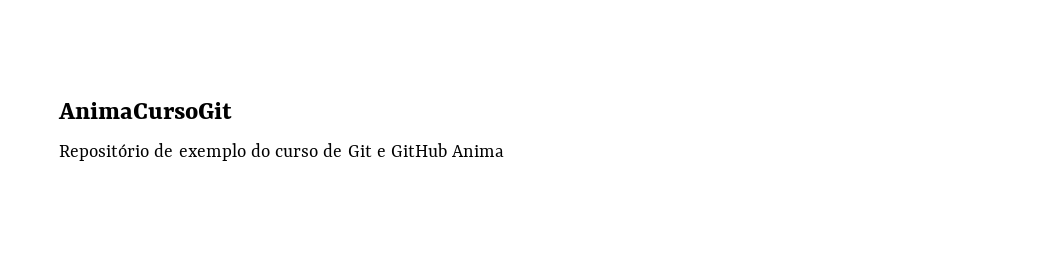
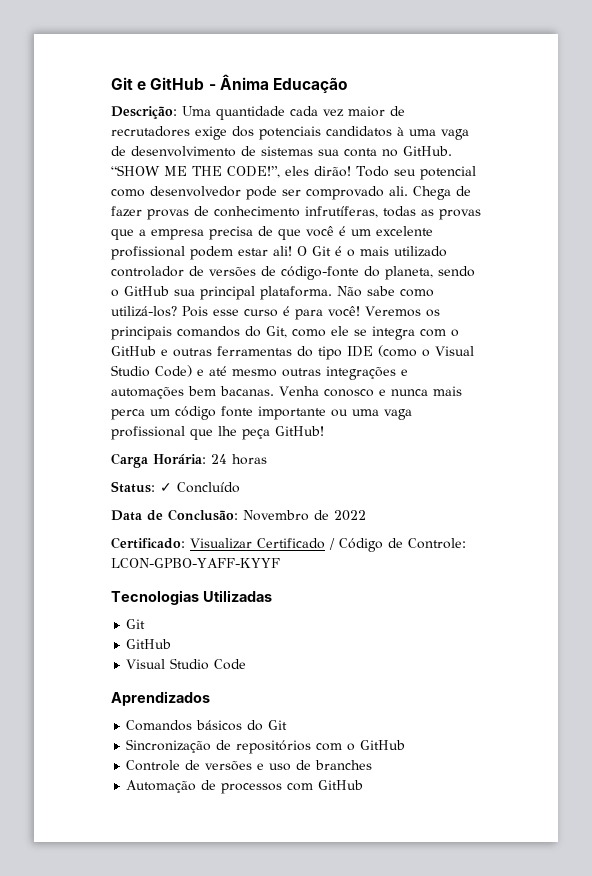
[58,102,232,119] [59,143,505,161] AnimaCursoGit // Repositório de exemplo do curso de Git e GitHub Anima -> [111,74,348,93] [111,106,405,120] [111,126,469,140] [111,146,452,157] [111,165,476,180] [111,186,471,200] [111,206,481,220] [111,226,433,240] [111,246,447,260] [111,266,475,280] [111,286,434,300] [111,306,440,320] [111,326,459,340] [111,345,474,360] [111,365,408,380] [111,386,462,399] [111,406,412,420] [111,426,324,440] [111,453,267,468] [111,481,240,493] [111,509,366,521] [111,537,466,552] [111,558,280,568] [111,590,272,605] [126,619,146,629] [126,639,172,649] [126,658,247,670] [111,691,210,706] [126,720,288,731] [126,739,406,754] [126,760,373,771] [126,780,364,794] Git e GitHub - Ânima Educação // Descrição: Uma quantidade cada vez maior de recrutadores exige dos potenciais candidatos à uma vaga de desenvolvimento de sistemas sua conta no GitHub. “SHOW ME THE CODE!”, eles dirão! Todo seu potencial como desenvolvedor pode ser comprovado ali. Chega de fazer provas de conhecimento infrutíferas, todas as provas que a empresa precisa de que você é um excelente profissional podem estar ali! O Git é o mais utilizado controlador de versões de código-fonte do planeta, sendo o GitHub sua principal plataforma. Não sabe como utilizá-los? Pois esse curso é para você! Veremos os principais comandos do Git, como ele se integra com o GitHub e outras ferramentas do tipo IDE (como o Visual Studio Code) e até mesmo outras integrações e automações bem bacanas. Venha conosco e nunca mais perca um código fonte importante ou uma vaga profissional que lhe peça GitHub! // Carga Horária: 24 horas // Status: ✓ Concluído // Data de Conclusão: Novembro de 2022 // Certificado: Visualizar Certificado / Código de Controle: LCON-GPBO-YAFF-KYYF // Tecnologias Utilizadas // Git // GitHub // Visual Studio Code // Aprendizados // Comandos básicos do Git // Sincronização de repositórios com o GitHub // Controle de versões e uso de branches // Automação de processos com GitHub

